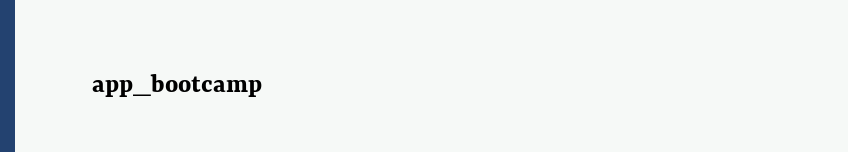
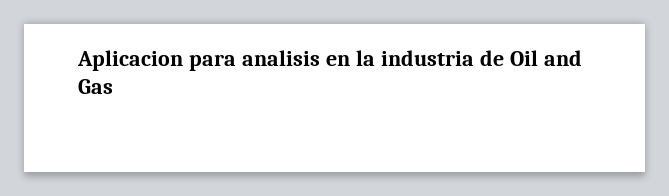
[92,74,262,97] app_bootcamp -> [77,50,582,71] [78,79,113,94] Aplicacion para analisis en la industria de Oil and Gas

